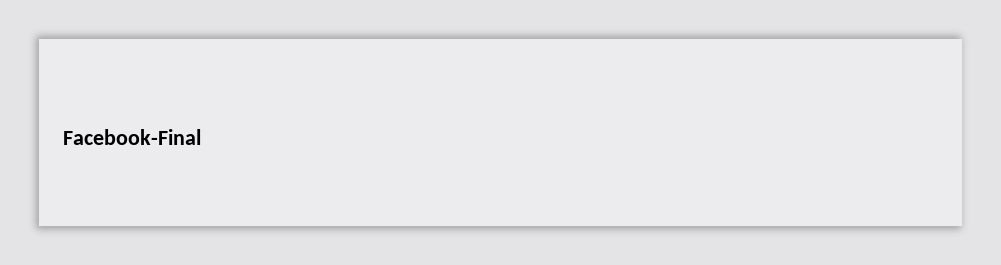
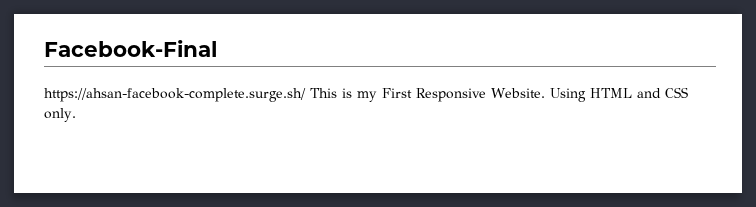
(201, 137) none -> [44,87,688,102] [44,108,76,122] // https://ahsan-facebook-complete.surge.sh/ This is my First Responsive Website. Using HTML and CSS only.

